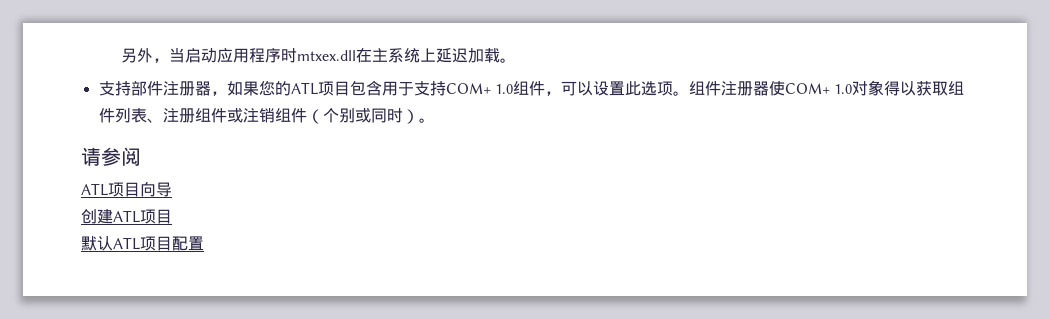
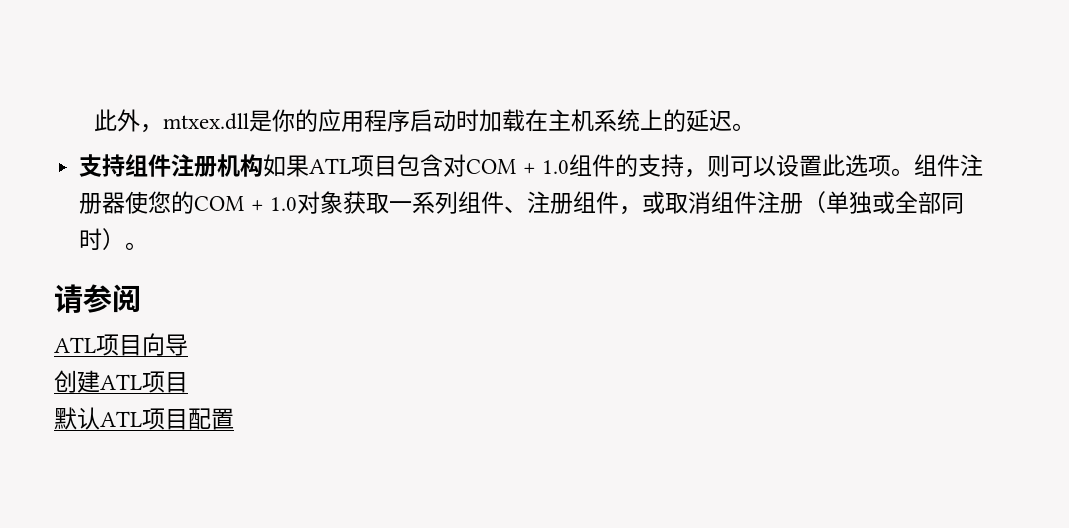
[121,48,517,63] [98,80,561,96] 另外，当启动应用程序时mtxex.dll在主系统上延迟加载。 // 支持部件注册器，如果您的ATL项目包含用于支持COM+ 1.0组件， -> [94,109,756,133] [79,154,730,178] 此外，mtxex.dll是你的应用程序启动时加载在主机系统上的延迟。 // 支持组件注册机构如果ATL项目包含对COM + 1.0组件的支持，则
[784,80,965,96] [98,108,371,124] COM+ 1.0对象得以获取组件列表、注册组件或注销组件（个别或 -> [148,191,941,215] 您的COM + 1.0对象获取一系列组件、注册组件，或取消组件注册（单独或全部

